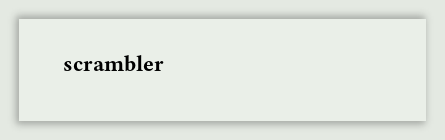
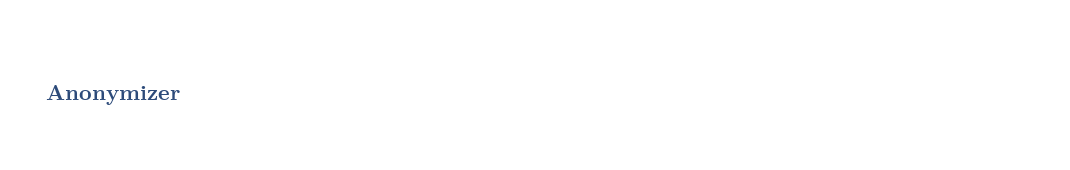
[63,55,164,72] scrambler -> [46,85,180,105] Anonymizer

